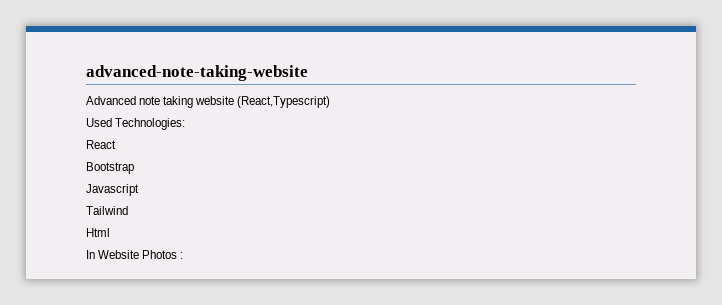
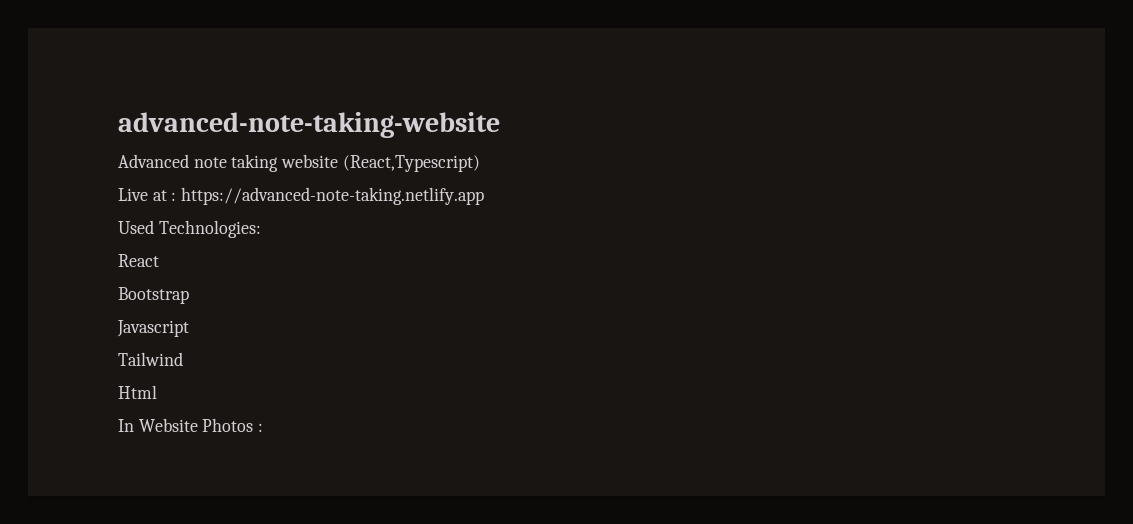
(331, 102) none -> [118,187,485,205] // Live at : https://advanced-note-taking.netlify.app

